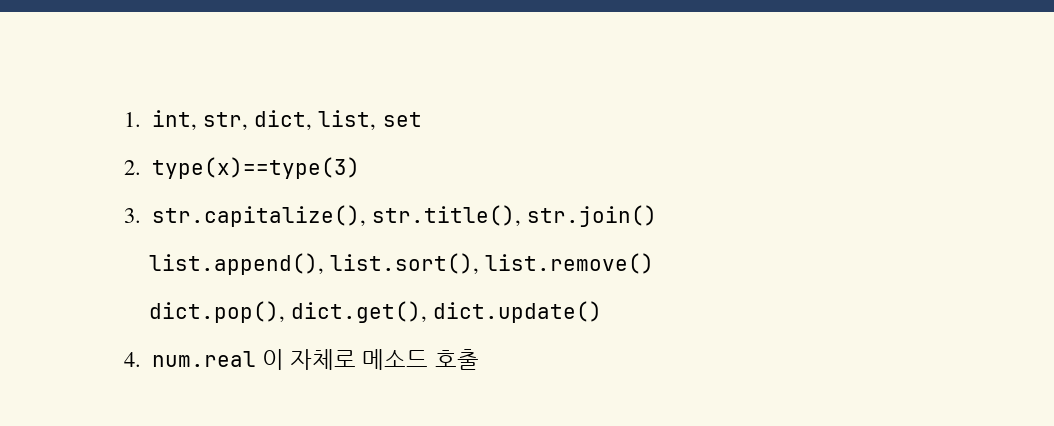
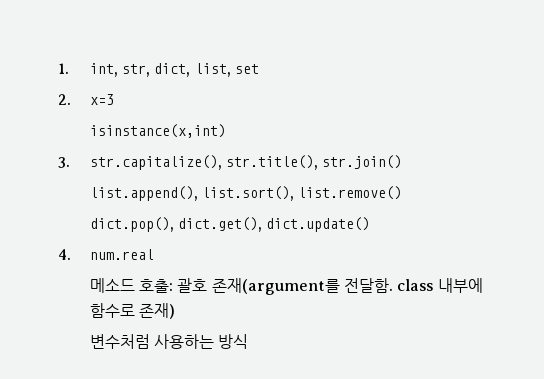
[152,157,361,179] type(x)==type(3) -> [89,94,114,105] [89,124,226,138] x=3 // isinstance(x,int)
[262,349,479,370] 이 자체로 메소드 호출 -> [89,278,483,295] [89,303,175,319] [89,334,249,349] // 메소드 호출: 괄호 존재(argument를 전달함. class 내부에 함수로 존재) // 변수처럼 사용하는 방식

